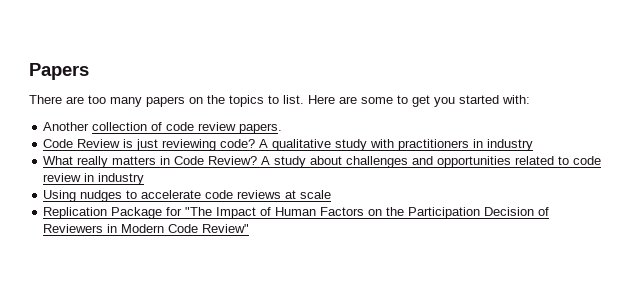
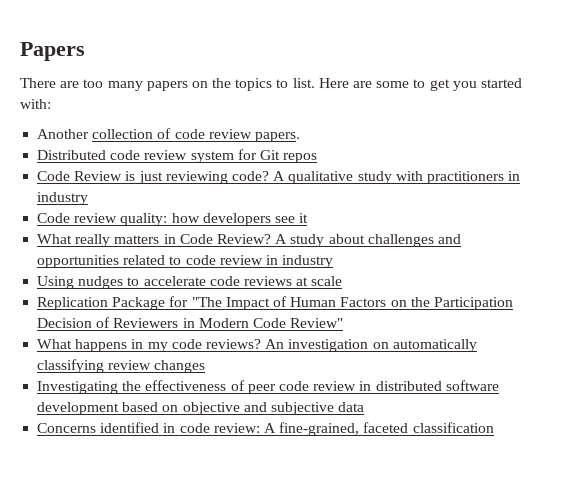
(283, 128) none -> [37,149,318,163] // Distributed code review system for Git repos
(534, 145) none -> [37,213,309,226] // Code review quality: how developers see it
(250, 228) none -> [37,339,477,352] [37,359,206,373] [37,380,499,394] [37,402,365,415] [37,422,494,436] // What happens in my code reviews? An investigation on automatically classifying review changes // Investigating the effectiveness of peer code review in distributed software development based on objective and subjective data // Concerns identified in code review: A fine-grained, faceted classification

